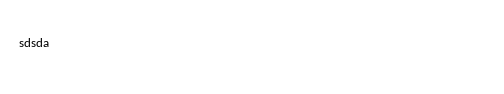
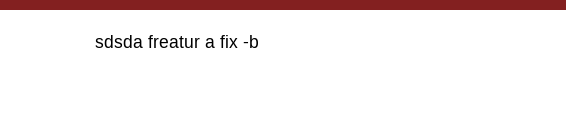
(49, 42) none -> [148,35,259,48] freatur a fix -b

